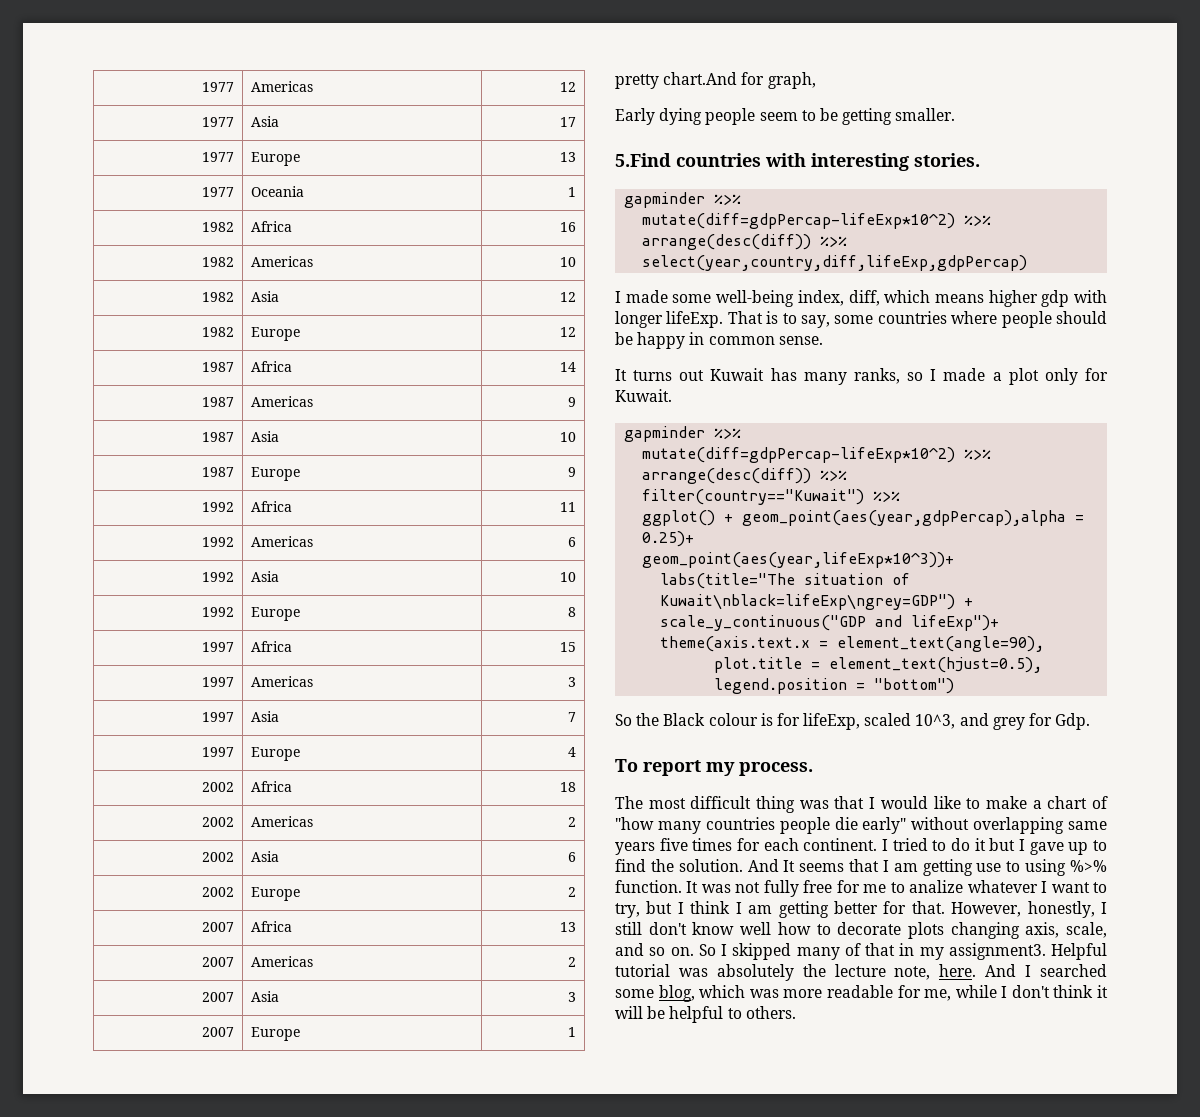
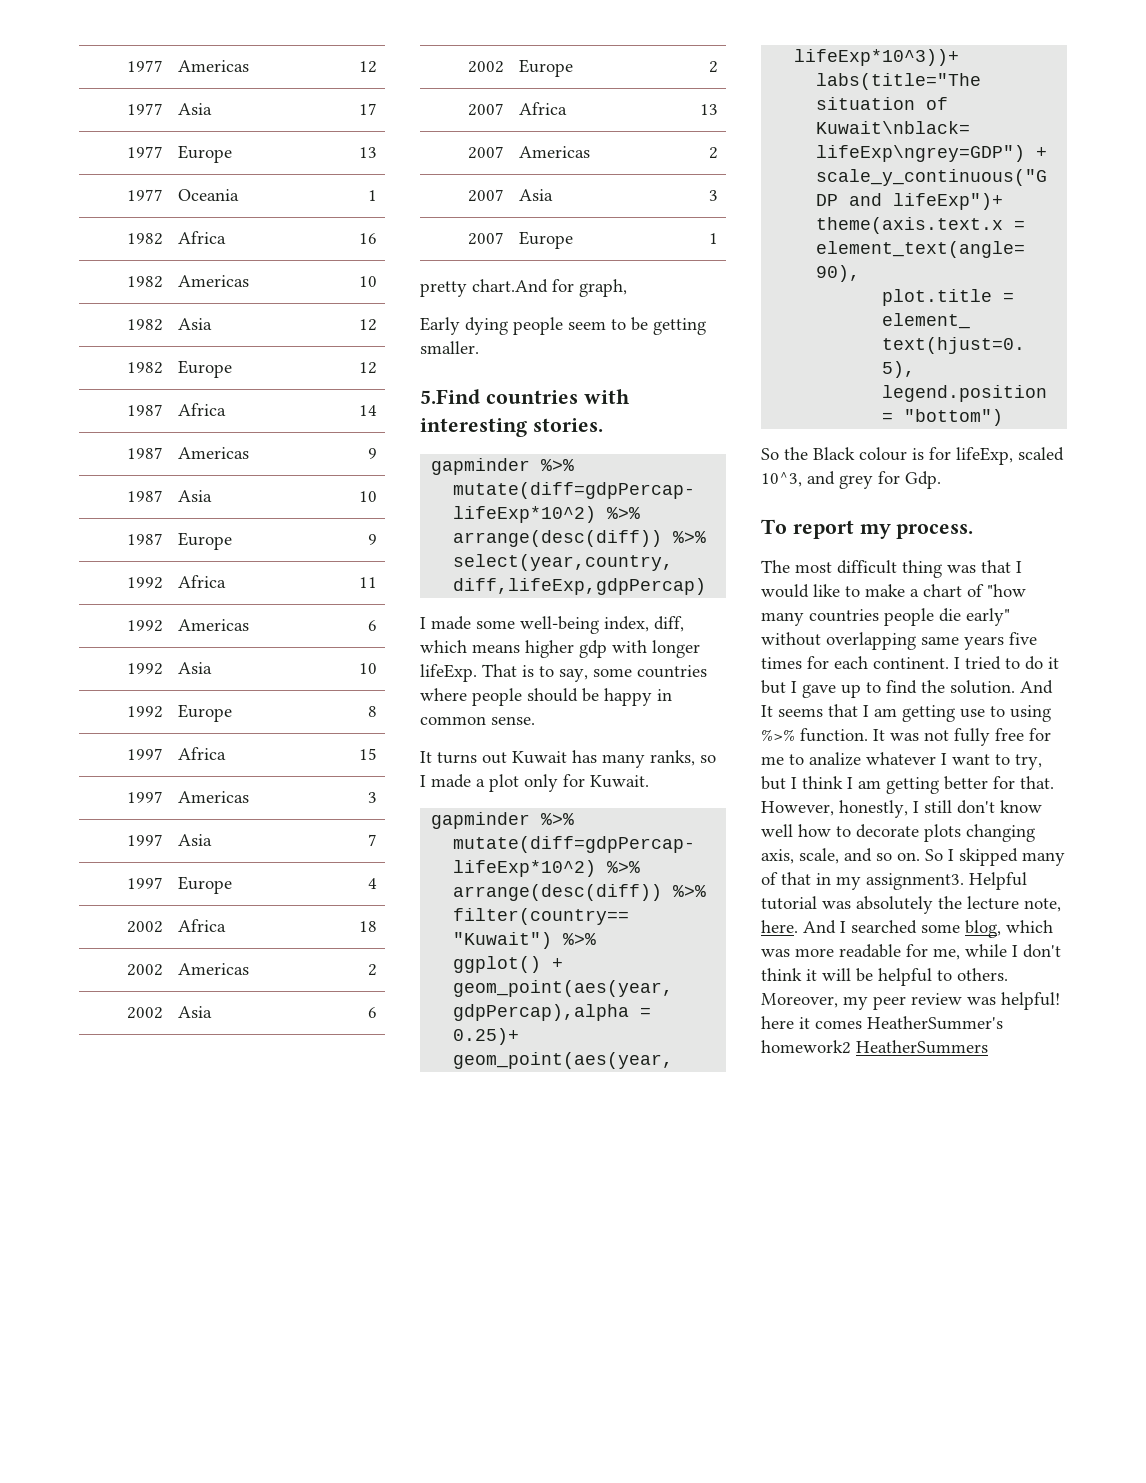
(796, 1012) none -> [761,992,1060,1010] [761,1016,1003,1030] [761,1040,988,1054] Moreover, my peer review was helpful! here it comes HeatherSummer's homework2 HeatherSummers

